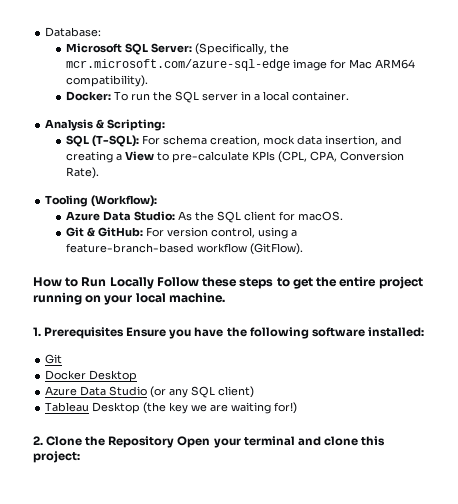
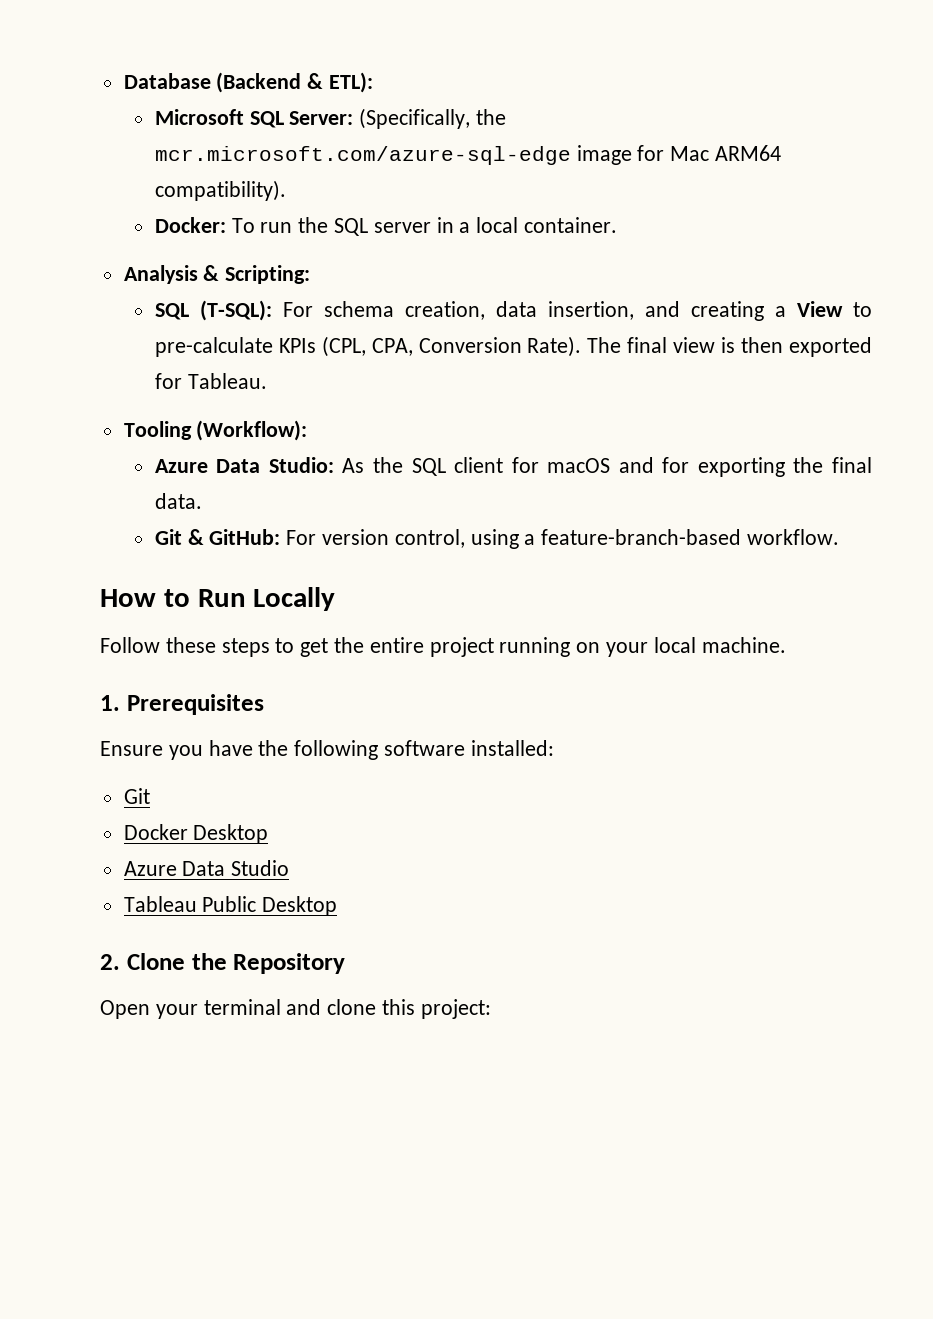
[45,27,102,37] Database: -> [123,72,374,93] Database (Backend & ETL):
[263,135,296,145] mock -> (485, 310) none
(100, 173) none -> [587,337,872,357] [154,373,267,389] The final view is then exported for Tableau.
[298,211,344,221] macOS. -> [547,457,872,477] [154,493,202,509] macOS and for exporting the final data.
[197,243,304,255] workflow (GitFlow). -> [747,529,840,545] workflow.
(154, 283) none -> (336, 599) //
(125, 333) none -> (264, 704) //
[150,386,255,398] (or any SQL client) -> (290, 868) none
[92,402,298,414] Desktop (the key we are waiting for!) -> [202,896,338,916] Public Desktop
(175, 442) none -> (346, 963) //

